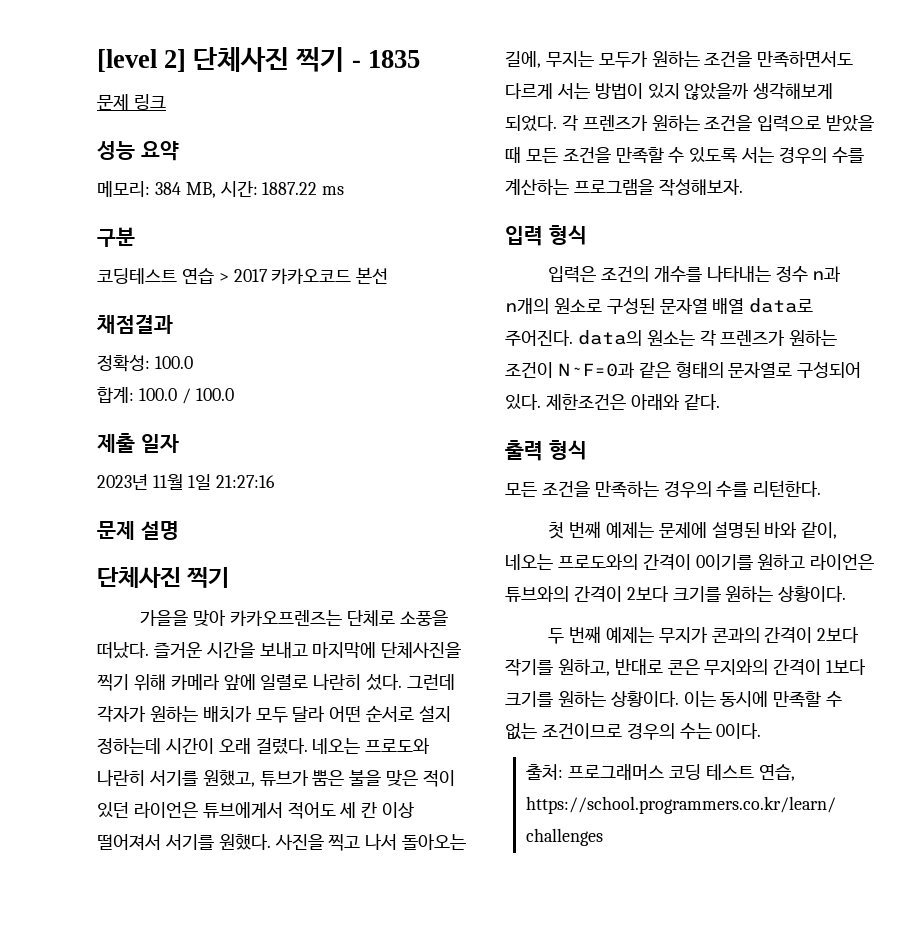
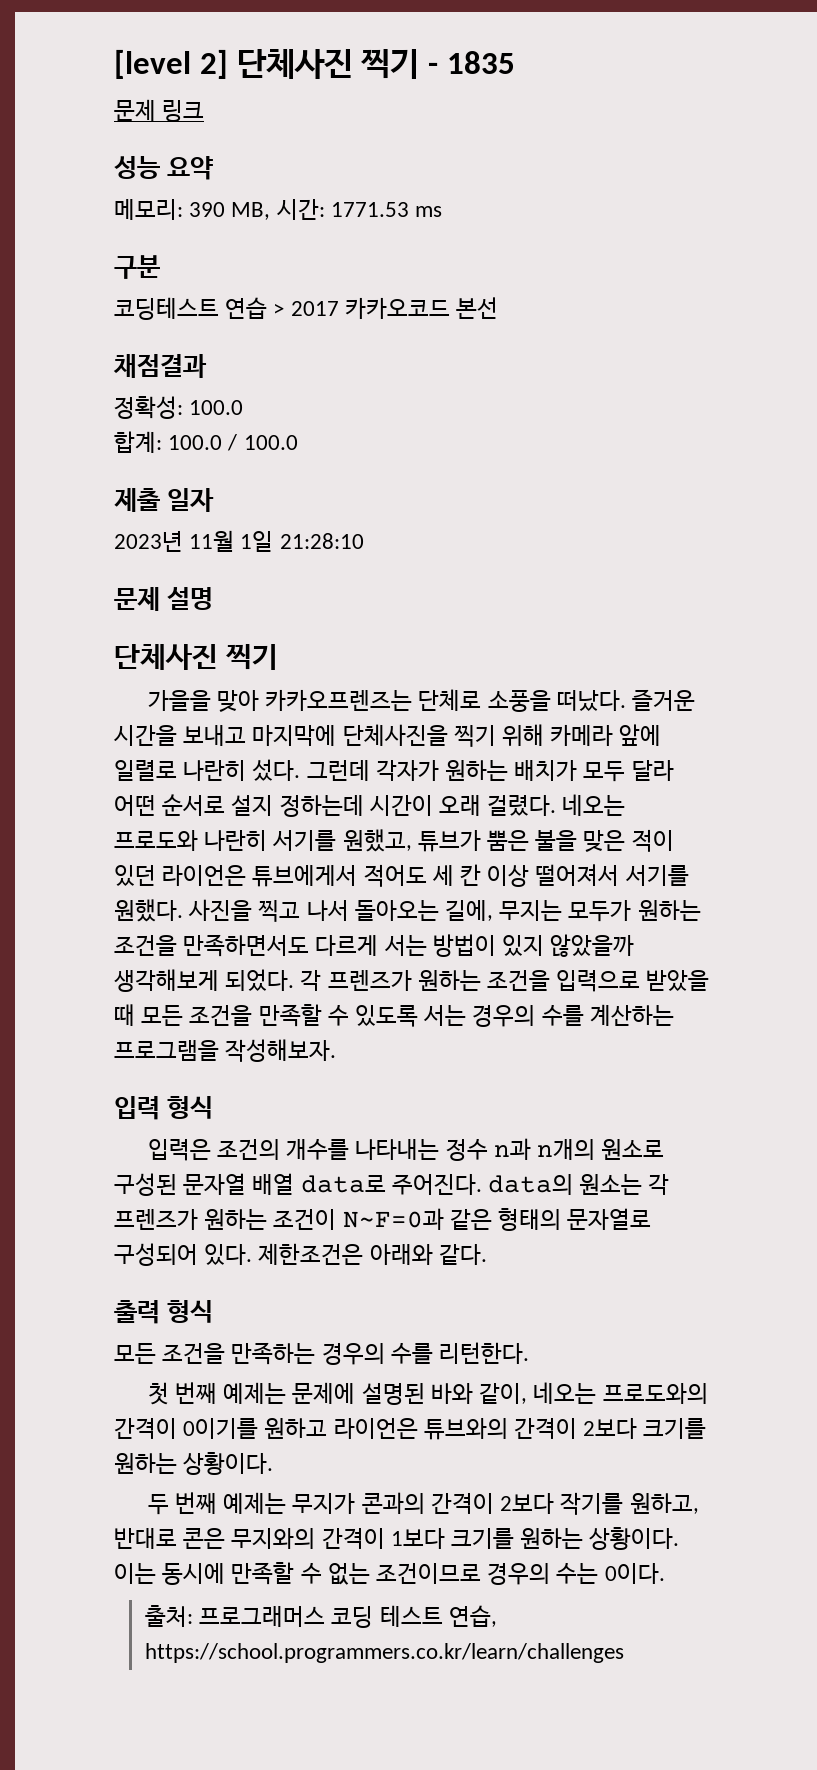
[154,182,181,195] 384 -> [189,202,226,217] 390
[262,182,318,195] 1887.22 -> [330,202,409,217] 1771.53
[215,475,275,488] 21:27:16 -> [279,533,364,549] 21:28:10

